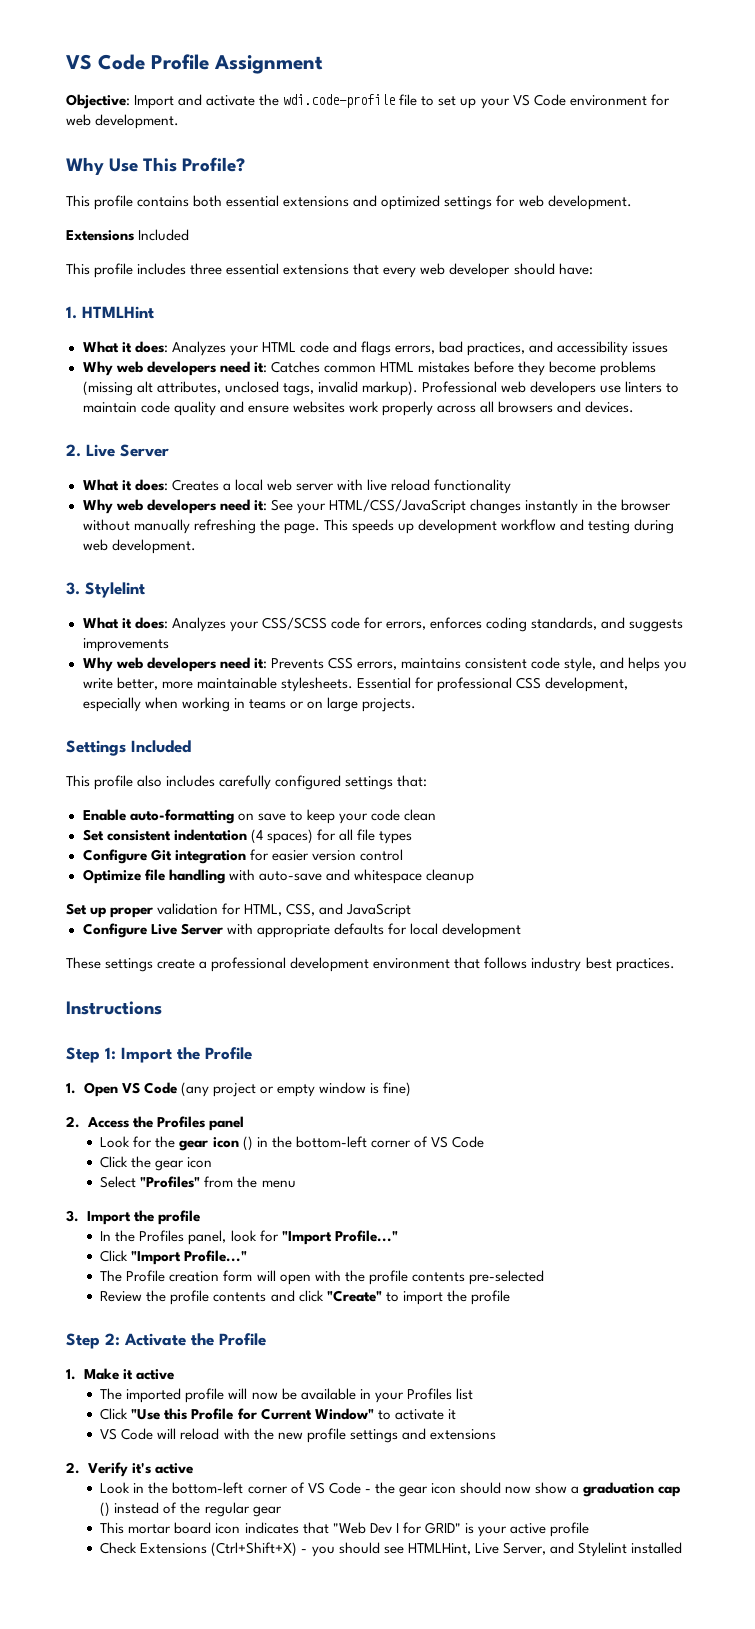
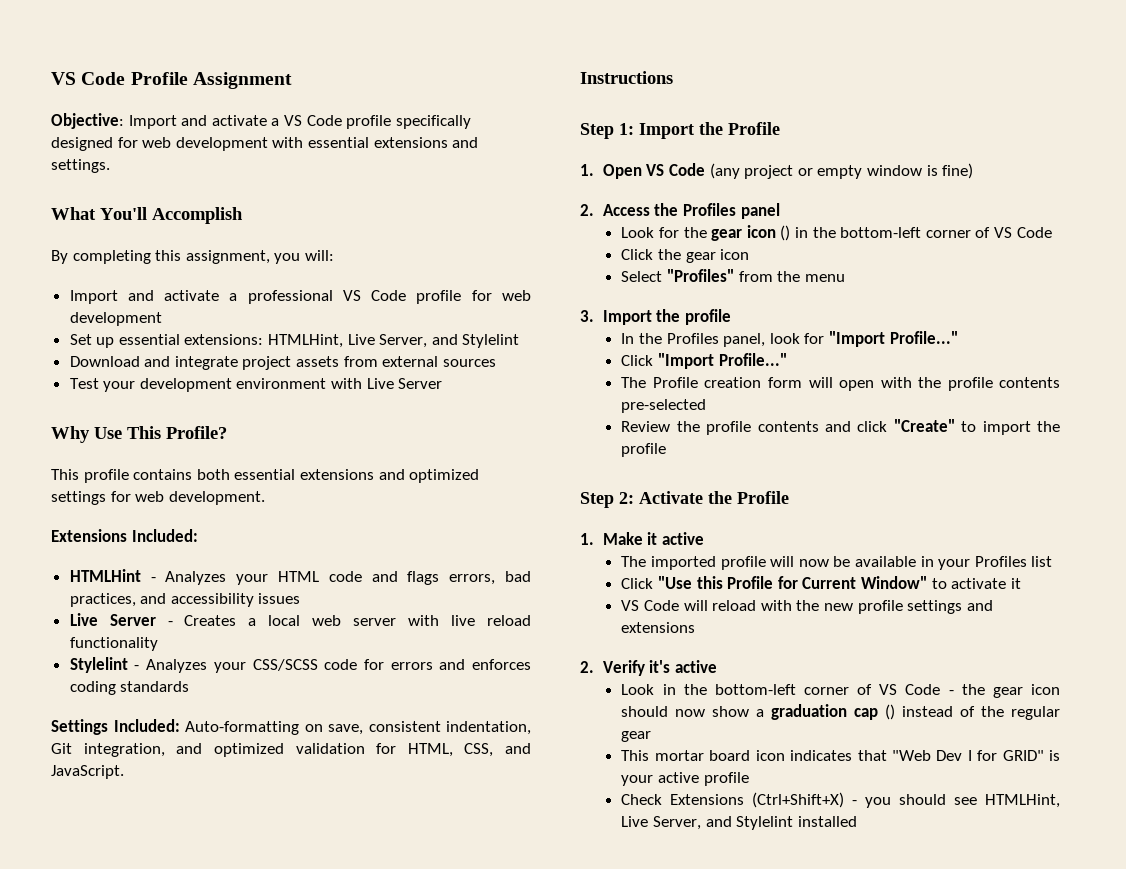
[259,94,670,109] [66,114,180,129] the wdi.code-profile file to set up your VS Code environment for web development. -> [271,115,471,129] [51,137,479,151] [51,159,110,173] [51,207,243,224] [51,250,334,264] [69,290,531,304] [69,312,162,326] [69,334,520,348] [69,356,496,370] [69,378,443,392] a VS Code profile specifically designed for web development with essential extensions and settings. // What You'll Accomplish // By completing this assignment, you will: // Import and activate a professional VS Code profile for web development // Set up essential extensions: HTMLHint, Live Server, and Stylelint // Download and integrate project assets from external sources // Test your development environment with Live Server
[138,229,190,241] [66,263,593,278] [66,306,154,319] [82,341,168,353] Included // This profile includes three essential extensions that every web developer should have: // 1. HTMLHint // What it does: -> [131,529,198,542] [69,569,156,582] Included: // HTMLHint -
[82,361,657,376] [82,381,680,396] [82,401,635,416] [66,444,169,457] [82,479,168,491] Why web developers need it: Catches common HTML mistakes before they become problems (missing alt attributes, unclosed tags, invalid markup). Professional web developers use linters to maintain code quality and ensure websites work properly across all browsers and devices. // 2. Live Server // What it does: -> [69,613,173,626] Live Server -
[82,499,672,514] [82,519,675,534] [82,539,196,554] [66,582,145,598] [82,617,168,629] Why web developers need it: See your HTML/CSS/JavaScript changes instantly in the browser without manually refreshing the page. This speeds up development workflow and testing during web development. // 3. Stylelint // What it does: -> [69,657,140,673] Stylelint -
[385,617,684,632] [82,638,169,652] [82,657,688,672] [82,677,628,692] [82,697,416,712] [66,740,191,756] [66,775,428,790] [82,809,436,824] [82,829,412,844] [82,849,403,864] [82,869,474,884] [66,903,154,918] errors, enforces coding standards, and suggests improvements // Why web developers need it: Prevents CSS errors, maintains consistent code style, and helps you write better, more maintainable stylesheets. Essential for professional CSS development, especially when working in teams or on large projects. // Settings Included // This profile also includes carefully configured settings that: // Enable auto-formatting on save to keep your code clean // Set consistent indentation (4 spaces) for all file types // Configure Git integration for easier version control // Optimize file handling with auto-save and whitespace cleanup // Set up proper -> [390,659,531,670] [69,681,190,695] [51,719,531,735] [51,743,284,757] errors and enforces coding standards // Settings Included: Auto-formatting on save, consistent indentation, Git integration, and optimized
[346,903,412,918] [82,923,521,938] [66,957,675,972] JavaScript // Configure Live Server with appropriate defaults for local development // These settings create a professional development environment that follows industry best practices. -> [51,765,124,779] JavaScript.

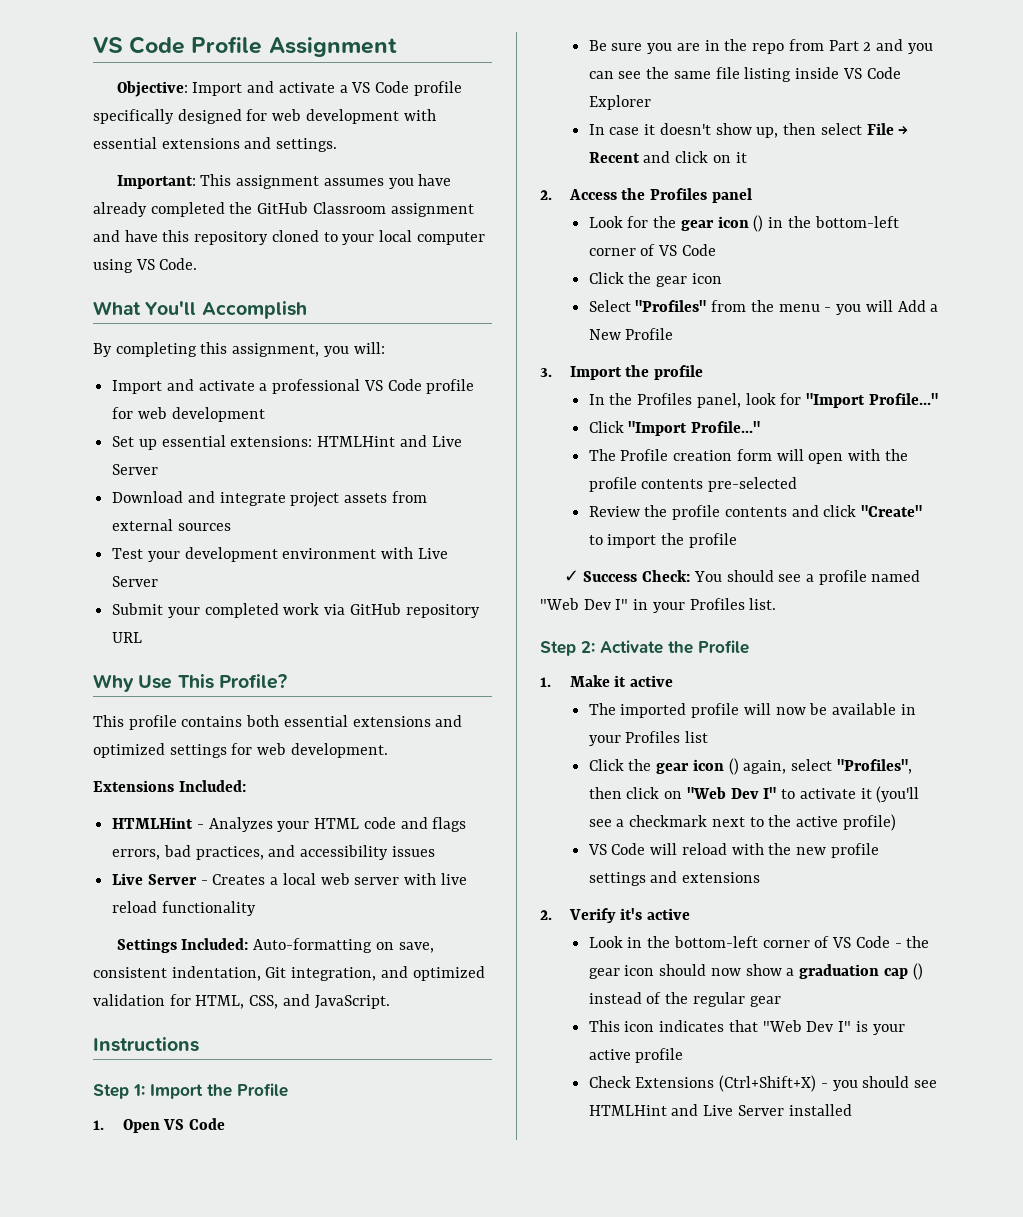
(110, 166) none -> [116,174,452,189] [93,202,474,217] [93,230,485,245] [93,258,198,273] // Important: This assignment assumes you have already completed the GitHub Classroom assignment and have this repository cloned to your local computer using VS Code.
[268,334,520,348] HTMLHint, Live Server, and Stylelint -> [317,435,462,447] [112,464,159,475] HTMLHint and Live Server
(443, 383) none -> [112,603,480,618] [112,632,143,643] // Submit your completed work via GitHub repository URL
[69,657,531,673] [69,681,190,695] // Stylelint - Analyzes your CSS/SCSS code for errors and enforces coding standards -> (256, 908) none
[709,163,974,179] (any project or empty window is fine) -> [588,39,933,54] [588,67,901,82] [588,95,651,110] [588,123,909,138] [588,151,747,163] // Be sure you are in the repo from Part 2 and you can see the same file listing inside VS Code Explorer // In case it doesn't show up, then select File → Recent and click on it
(845, 278) none -> [824,300,939,315] [588,328,674,340] - you will Add a New Profile
(667, 450) none -> [563,570,921,585] [540,598,777,613] // ✓ Success Check: You should see a profile named "Web Dev I" in your Profiles list.
[658,576,1021,589] "Use this Profile for Current Window" to activate it -> [628,758,912,775] [588,786,920,803] [588,814,896,831] the gear icon () again, select "Profiles", then click on "Web Dev I" to activate it (you'll see a checkmark next to the active profile)
[654,750,751,761] mortar board -> (620, 1026) none
[967,750,1044,761] I for GRID" -> [838,1021,852,1032] I"
[985,794,1060,808] [621,816,794,830] HTMLHint, Live Server, and Stylelint -> [588,1104,784,1116] HTMLHint and Live Server

